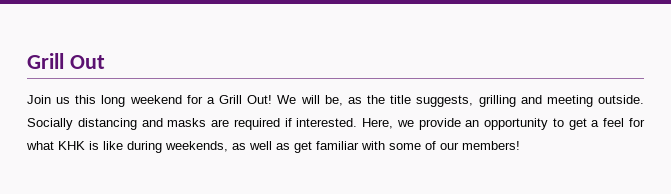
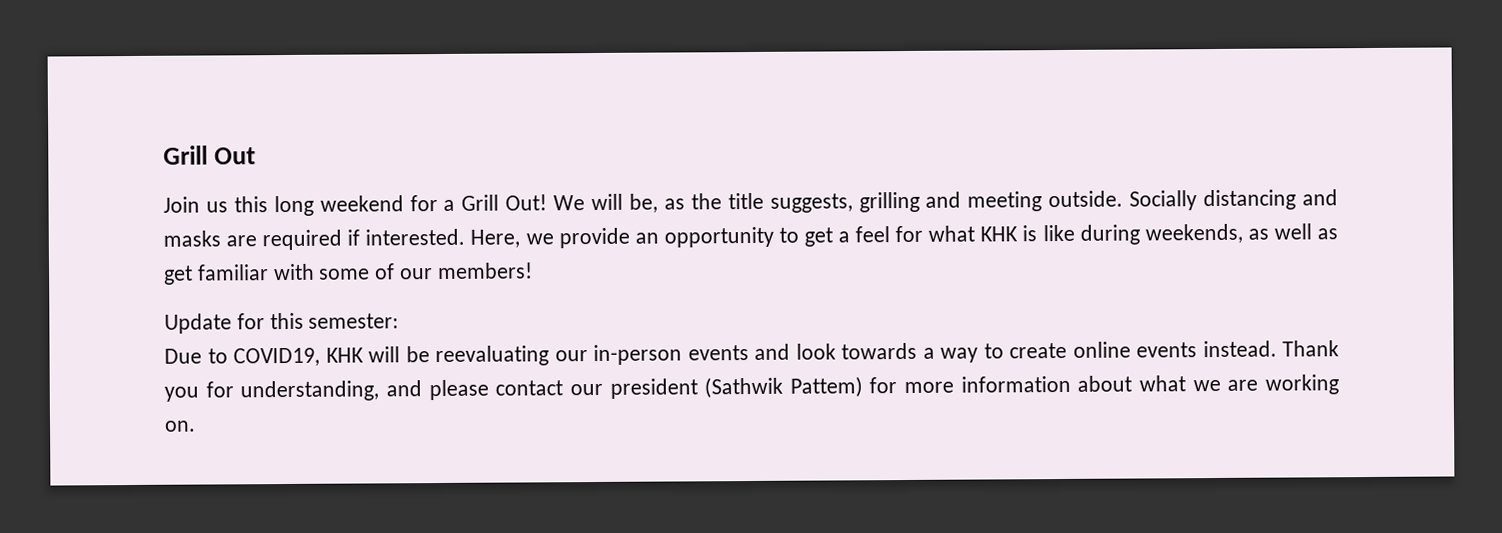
(520, 145) none -> [164,312,400,334] [164,340,1339,367] [164,374,1339,402] [164,420,196,432] // Update for this semester: // Due to COVID19, KHK will be reevaluating our in-person events and look towards a way to create online events instead. Thank you for understanding, and please contact our president (Sathwik Pattem) for more information about what we are working on.

